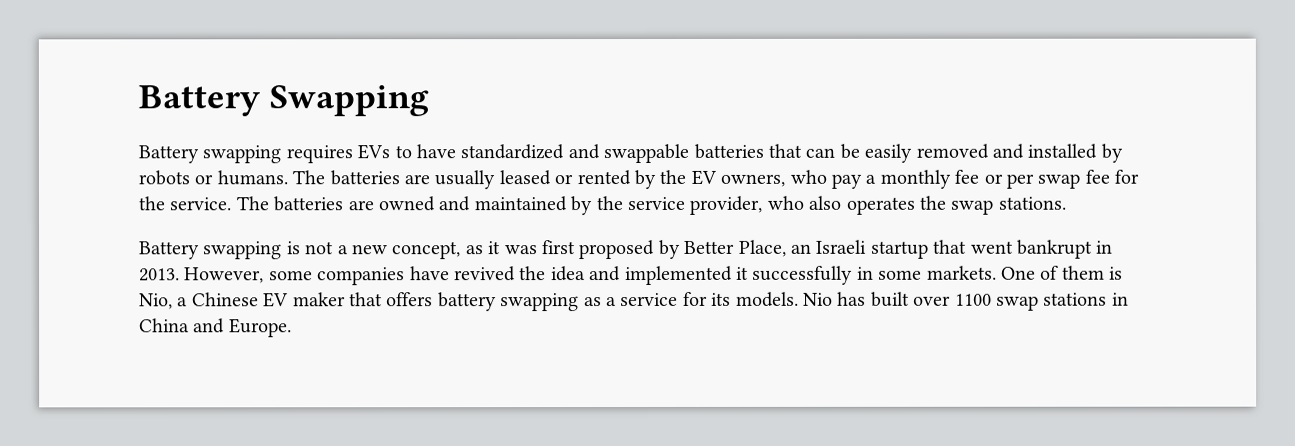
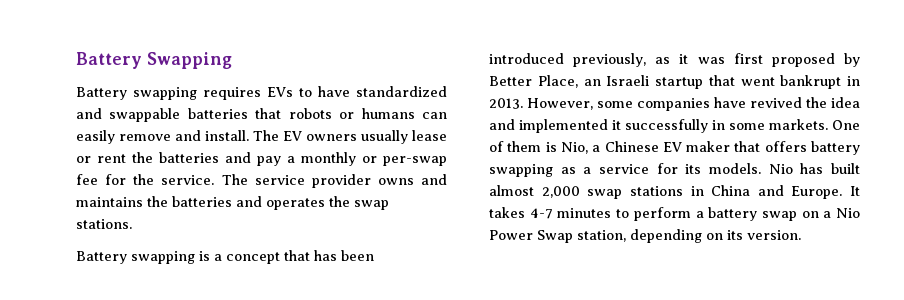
[805,143,1123,163] [138,169,1081,190] can be easily removed and installed by robots or humans. The batteries are usually leased or rented by the EV owners, who pay a monthly fee or per swap -> [288,108,447,119] [76,130,447,144] [76,152,447,166] robots or humans can easily remove and install. The EV owners usually lease or rent the batteries and pay a monthly or per-swap
[273,195,842,216] batteries are owned and maintained by the service provider, who also -> [254,174,447,188] [76,196,262,207] service provider owns and maintains the batteries and
[305,241,462,260] not a new concept, -> [214,250,374,264] [489,53,647,67] a concept that has been introduced previously,
[913,293,992,306] over 1100 -> [489,185,580,198] almost 2,000
(292, 328) none -> [850,186,860,196] [489,207,860,221] [489,229,801,243] It takes 4-7 minutes to perform a battery swap on a Nio Power Swap station, depending on its version.

